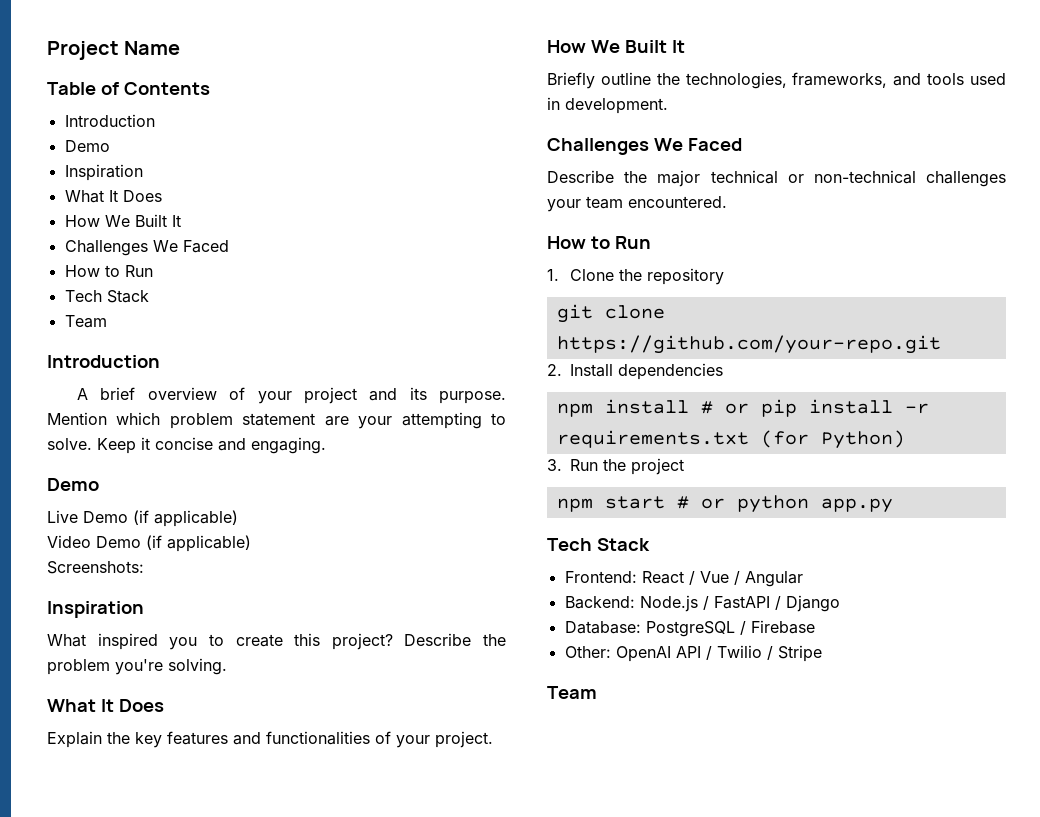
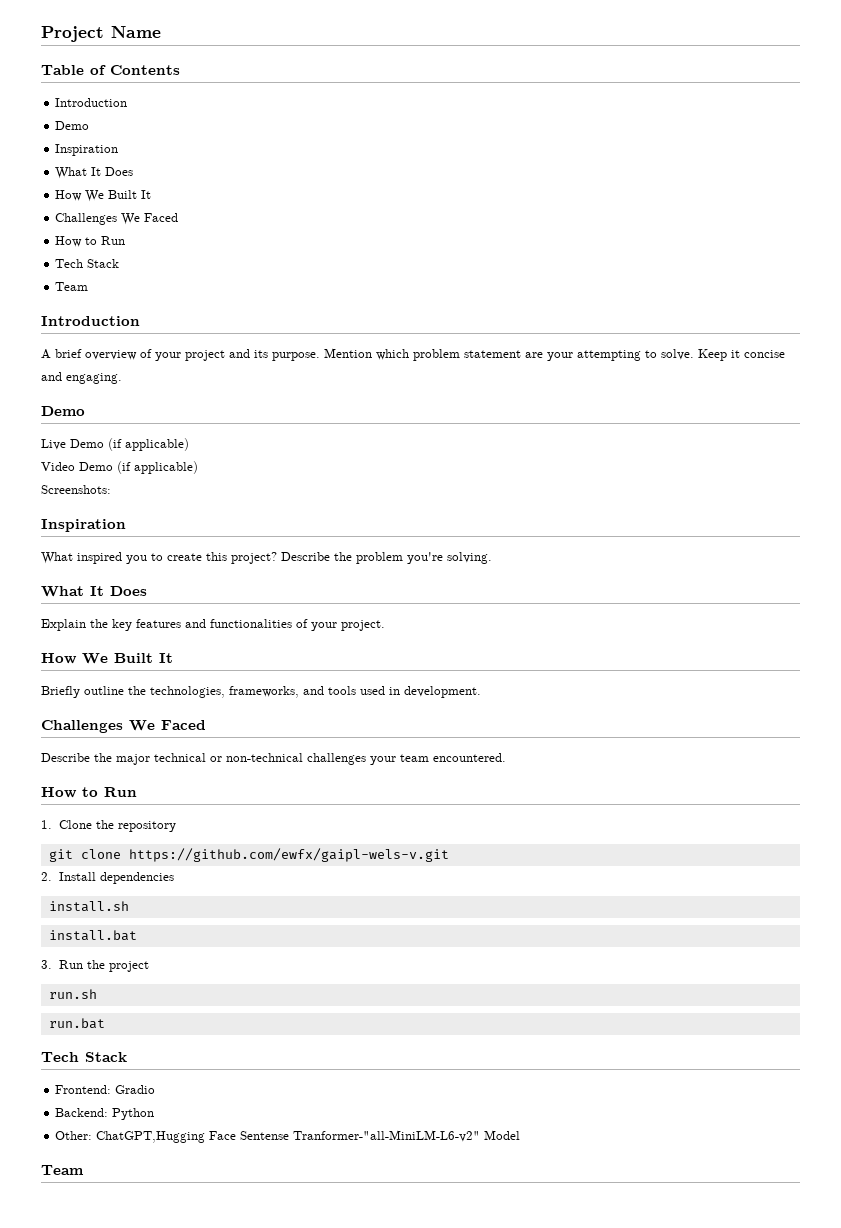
[556,335,941,354] https://github.com/your-repo.git -> [128,848,449,862] https://github.com/ewfx/gaipl-wels-v.git
[556,399,929,417] [556,430,905,449] [547,458,684,475] [556,495,893,513] [547,538,650,551] [564,571,803,587] [564,595,840,612] [564,620,815,637] [564,645,822,662] npm install # or pip install -r requirements.txt (for Python) // 3. Run the project // npm start # or python app.py // Tech Stack // Frontend: React / Vue / Angular // Backend: Node.js / FastAPI / Django // Database: PostgreSQL / Firebase // Other: OpenAI API / Twilio / Stripe -> [48,901,129,912] [48,930,137,941] [41,960,149,972] [48,989,97,999] [48,1018,105,1029] [41,1052,127,1062] [55,1085,156,1094] [55,1108,155,1120] [55,1130,521,1143] install.sh // install.bat // 3. Run the project // run.sh // run.bat // Tech Stack // Frontend: Gradio // Backend: Python // Other: ChatGPT,Hugging Face Sentense Tranformer-"all-MiniLM-L6-v2" Model

